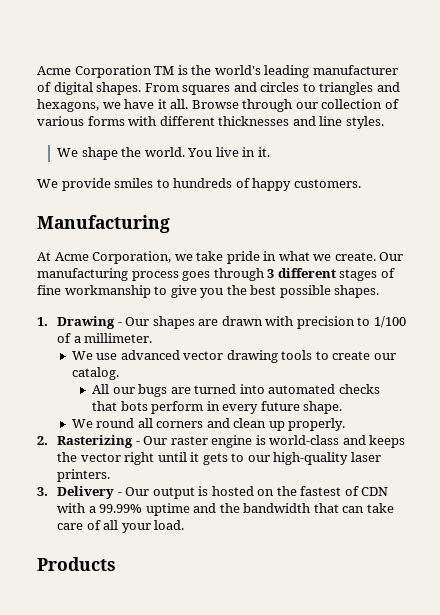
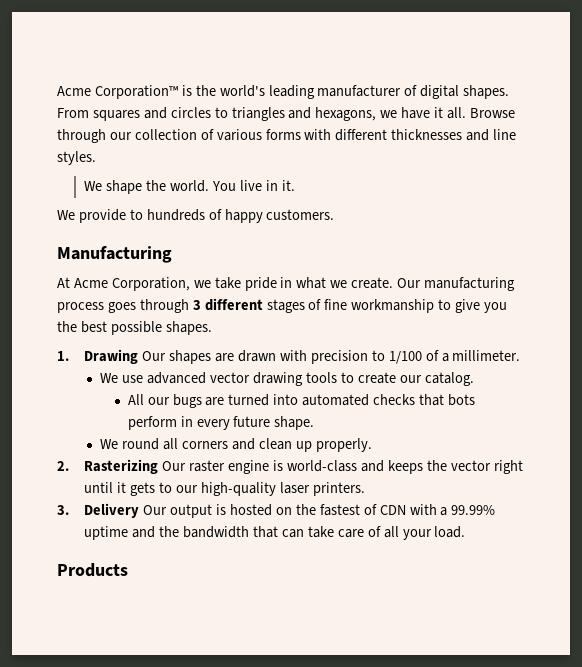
[37,65,175,78] Acme Corporation TM -> [57,85,178,99] Acme Corporation™
[114,178,154,188] smiles -> (126, 216) none
[117,322,122,326] - -> (139, 356) none
[135,441,140,445] - -> (159, 466) none
[117,492,122,496] - -> (140, 510) none

